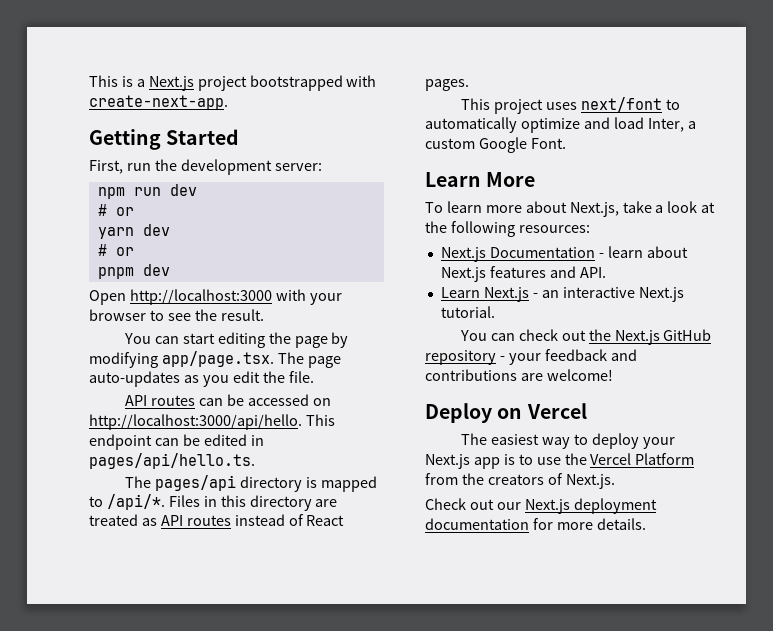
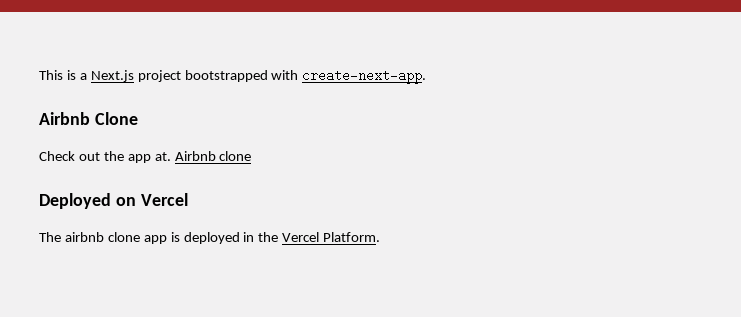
[89,129,240,150] [89,159,322,175] [97,184,197,199] [97,204,134,216] [97,224,170,239] [97,244,134,256] [97,264,170,279] [89,289,342,305] [89,309,264,321] [123,332,349,348] [89,351,341,368] [89,371,314,387] [124,394,331,406] [89,414,335,430] [89,434,264,450] [89,453,255,469] [124,475,377,492] [89,494,338,511] [89,514,345,526] [425,79,469,91] [460,97,680,114] [425,117,696,133] [425,137,566,153] [425,172,536,187] [425,201,716,217] [425,221,590,237] [440,246,688,262] [440,266,606,282] [440,287,684,302] [440,306,495,318] [459,329,712,345] [425,349,637,365] [425,369,613,381] [425,403,587,423] [460,433,675,449] [425,453,695,469] [425,473,615,489] [425,498,657,514] [425,518,646,530] Getting Started // First, run the development server: // npm run dev // # or // yarn dev // # or // pnpm dev // Open http://localhost:3000 with your browser to see the result. // You can start editing the page by modifying app/page.tsx. The page auto-updates as you edit the file. // API routes can be accessed on http://localhost:3000/api/hello. This endpoint can be edited in pages/api/hello.ts. // The pages/api directory is mapped to /api/*. Files in this directory are treated as API routes instead of React pages. // This project uses next/font to automatically optimize and load Inter, a custom Google Font. // Learn More // To learn more about Next.js, take a look at the following resources: // Next.js Documentation - learn about Next.js features and API. // Learn Next.js - an interactive Next.js tutorial. // You can check out the Next.js GitHub repository - your feedback and contributions are welcome! // Deploy on Vercel // The easiest way to deploy your Next.js app is to use the Vercel Platform from the creators of Next.js. // Check out our Next.js deployment documentation for more details. -> [39,112,138,125] [39,151,252,163] [39,193,188,209] [39,232,381,244] Airbnb Clone // Check out the app at. Airbnb clone // Deployed on Vercel // The airbnb clone app is deployed in the Vercel Platform.

